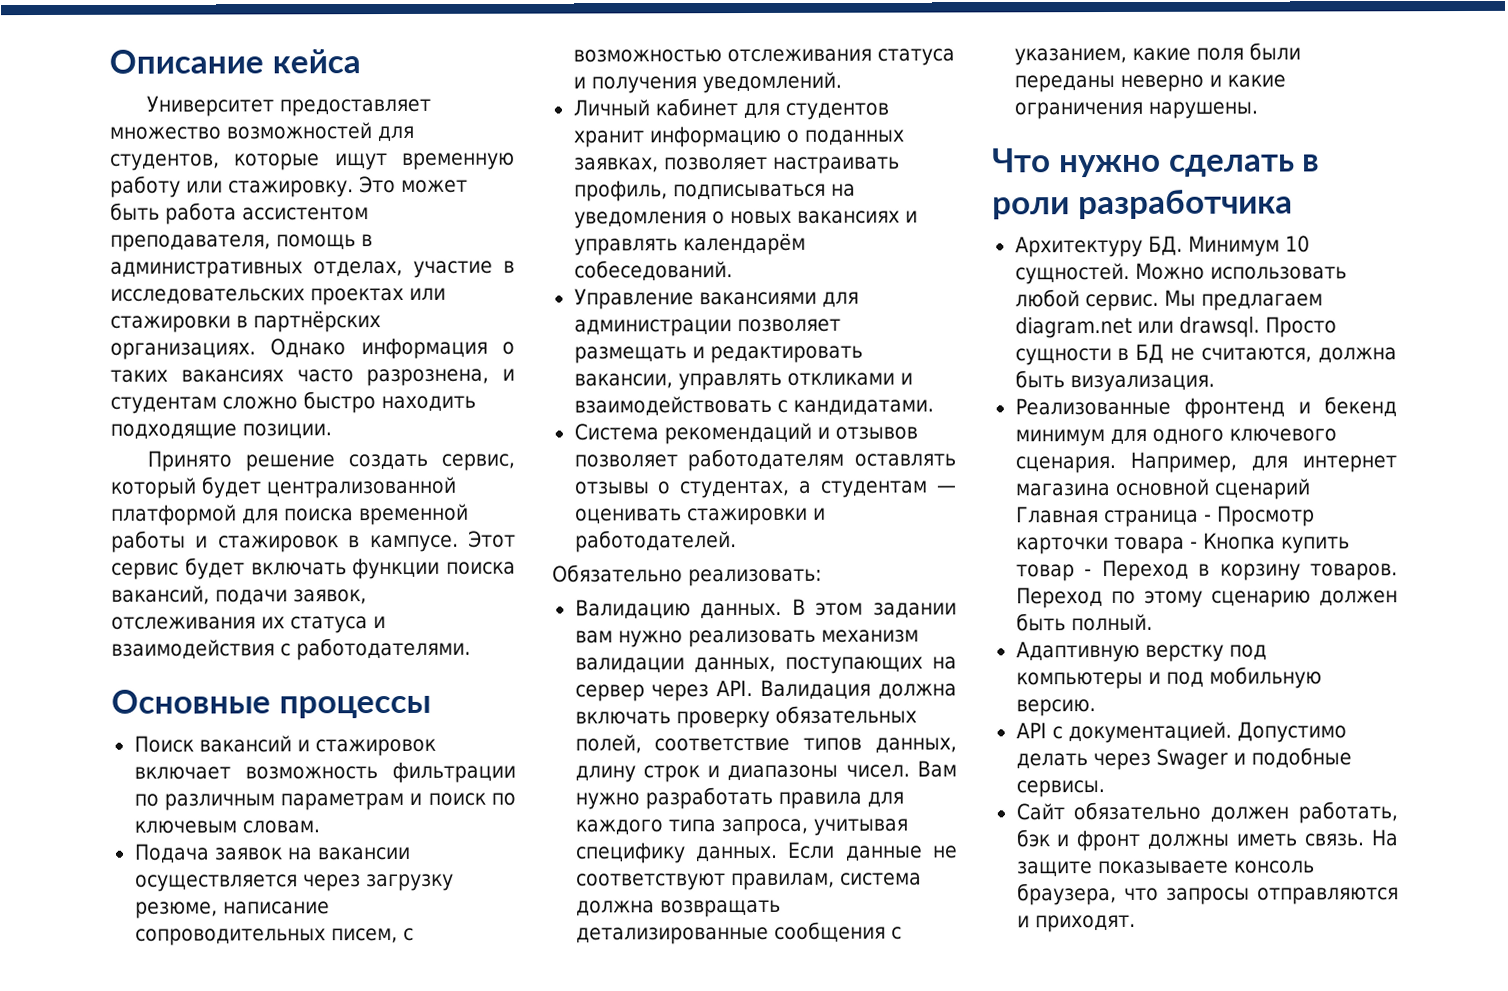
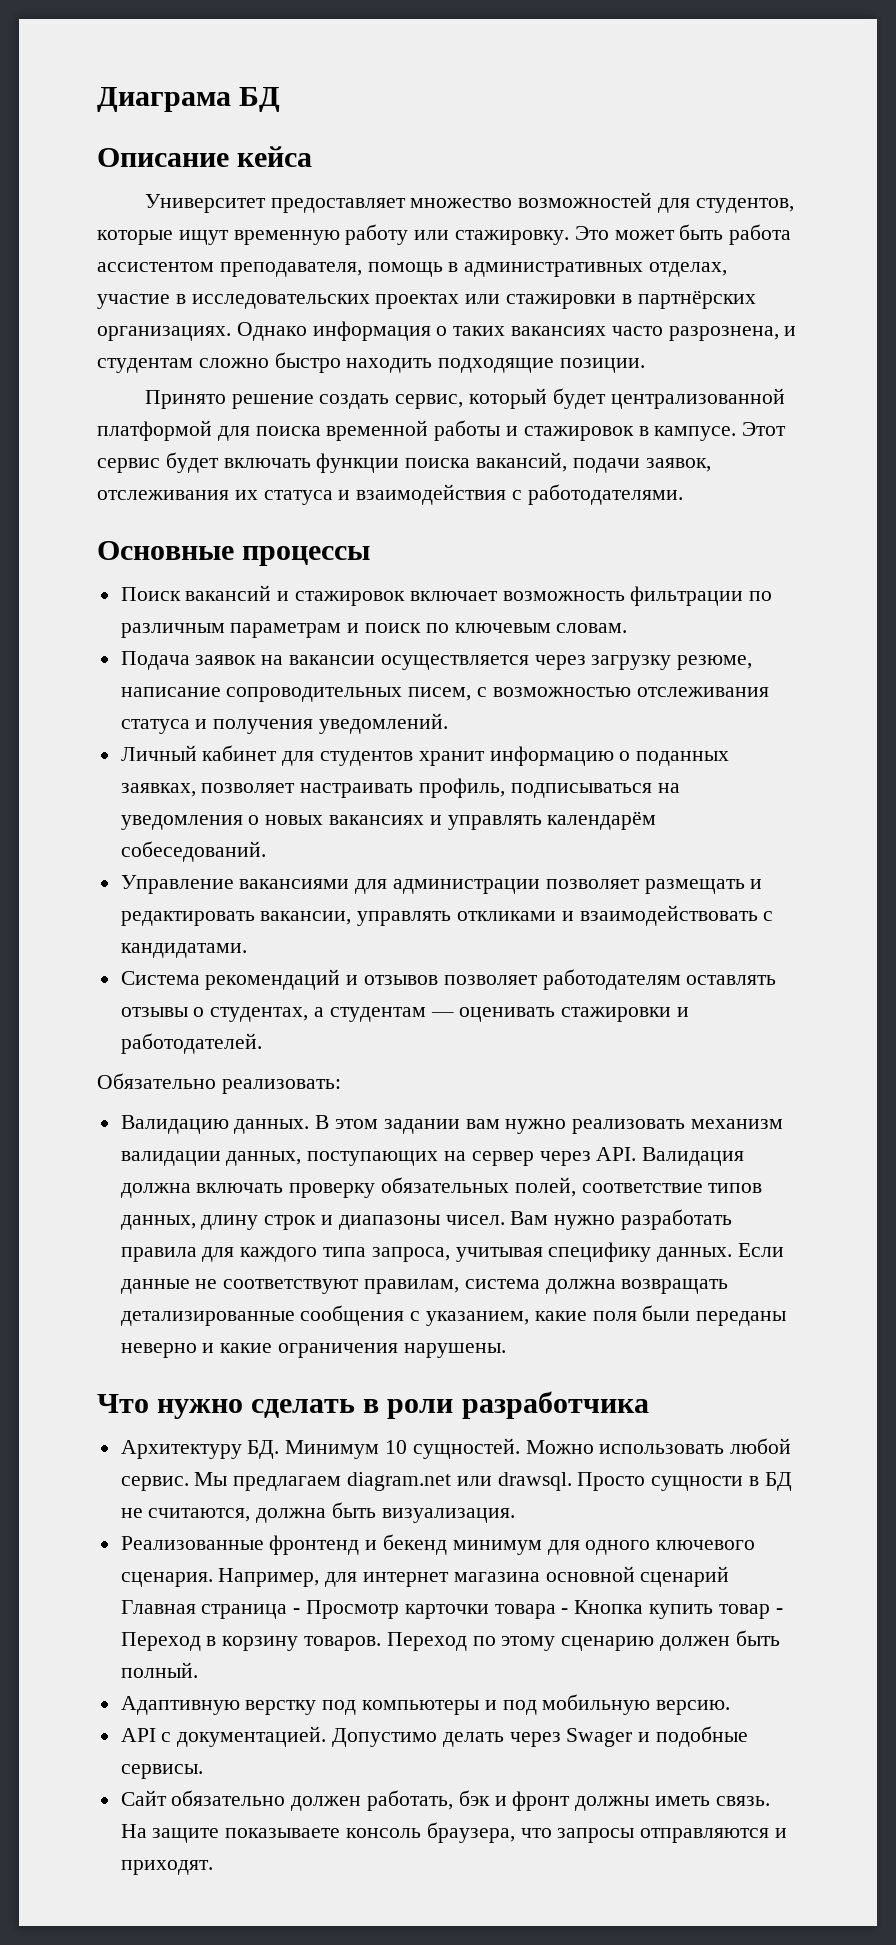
(109, 61) none -> [97,87,281,112] Диаграма БД //

